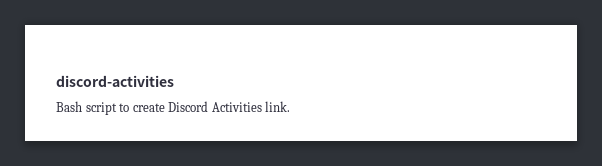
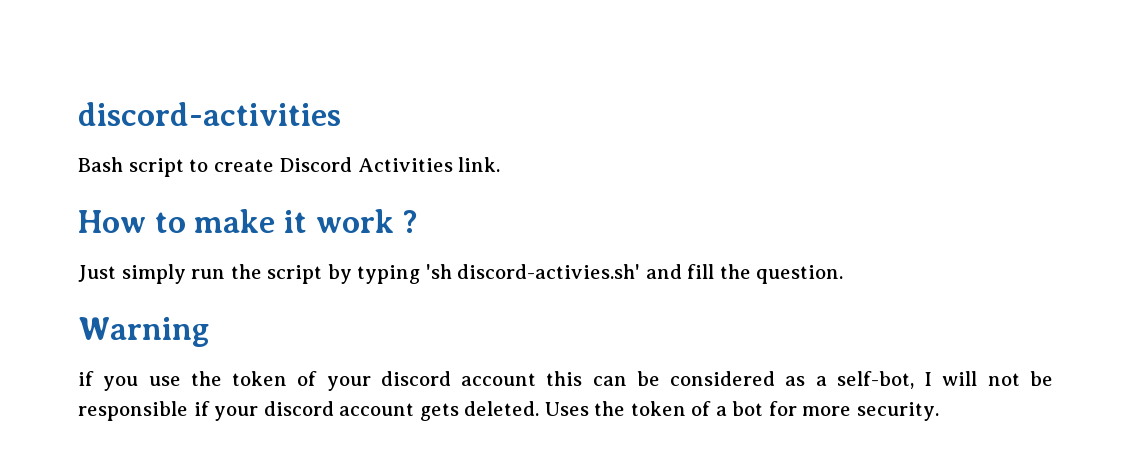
(291, 106) none -> [78,209,418,233] [78,264,844,284] [78,317,210,347] [78,371,1054,391] [78,401,940,421] // How to make it work ? // Just simply run the script by typing 'sh discord-activies.sh' and fill the question. // Warning // if you use the token of your discord account this can be considered as a self-bot, I will not be responsible if your discord account gets deleted. Uses the token of a bot for more security.

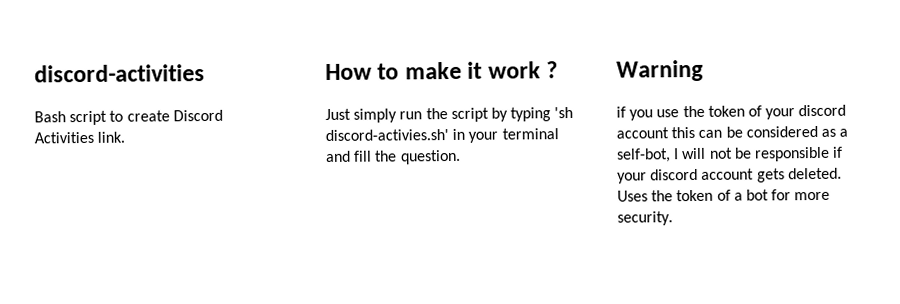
(641, 271) none -> [452,128,559,143] in your terminal

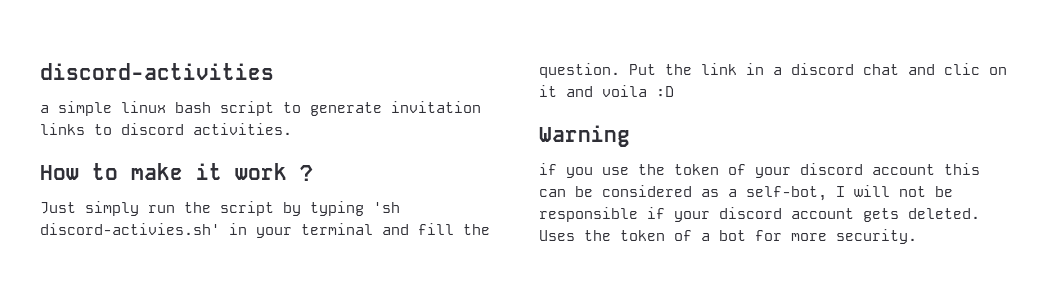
[34,109,223,126] [34,131,126,144] Bash script to create Discord Activities link. -> [40,101,481,116] [40,123,292,135] a simple linux bash script to generate invitation links to discord activities.
(461, 157) none -> [629,63,1007,75] [539,85,674,97] Put the link in a discord chat and clic on it and voila :D

